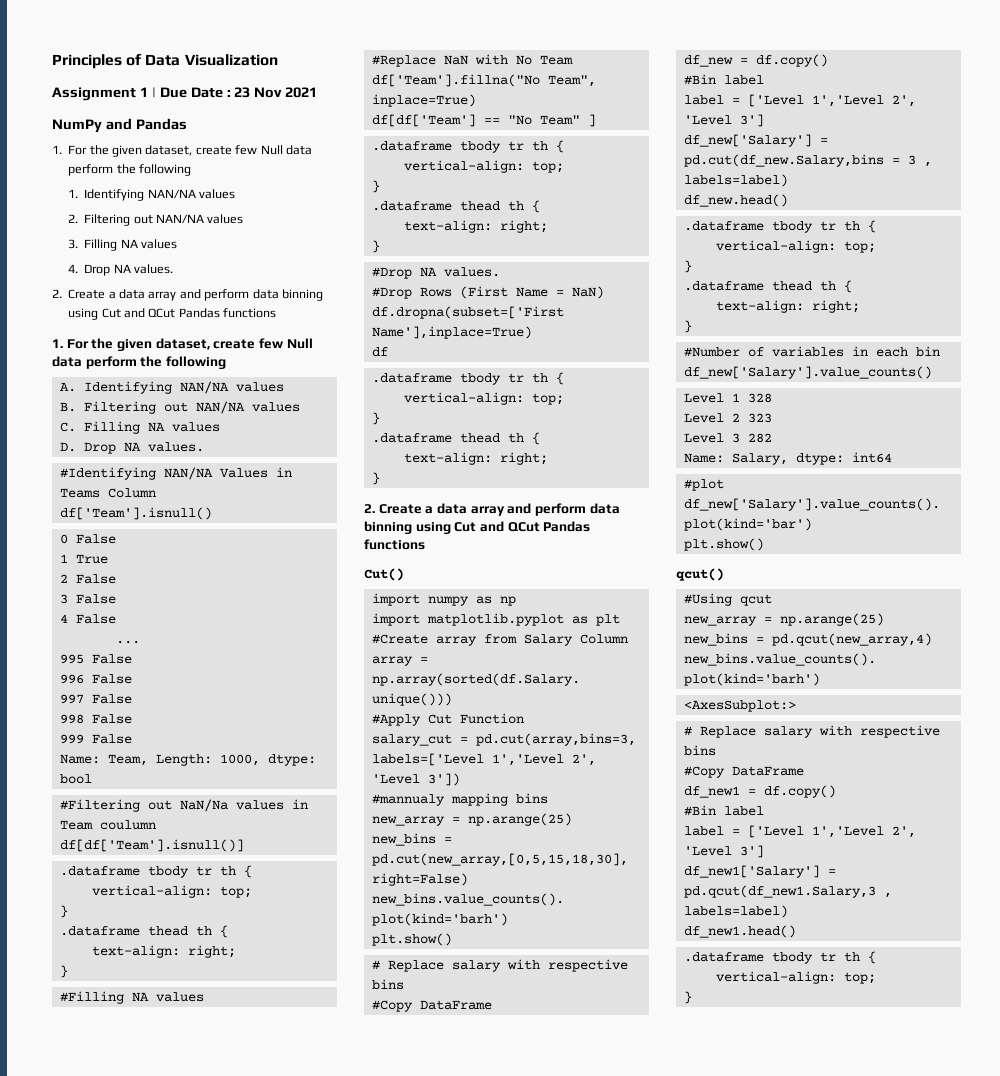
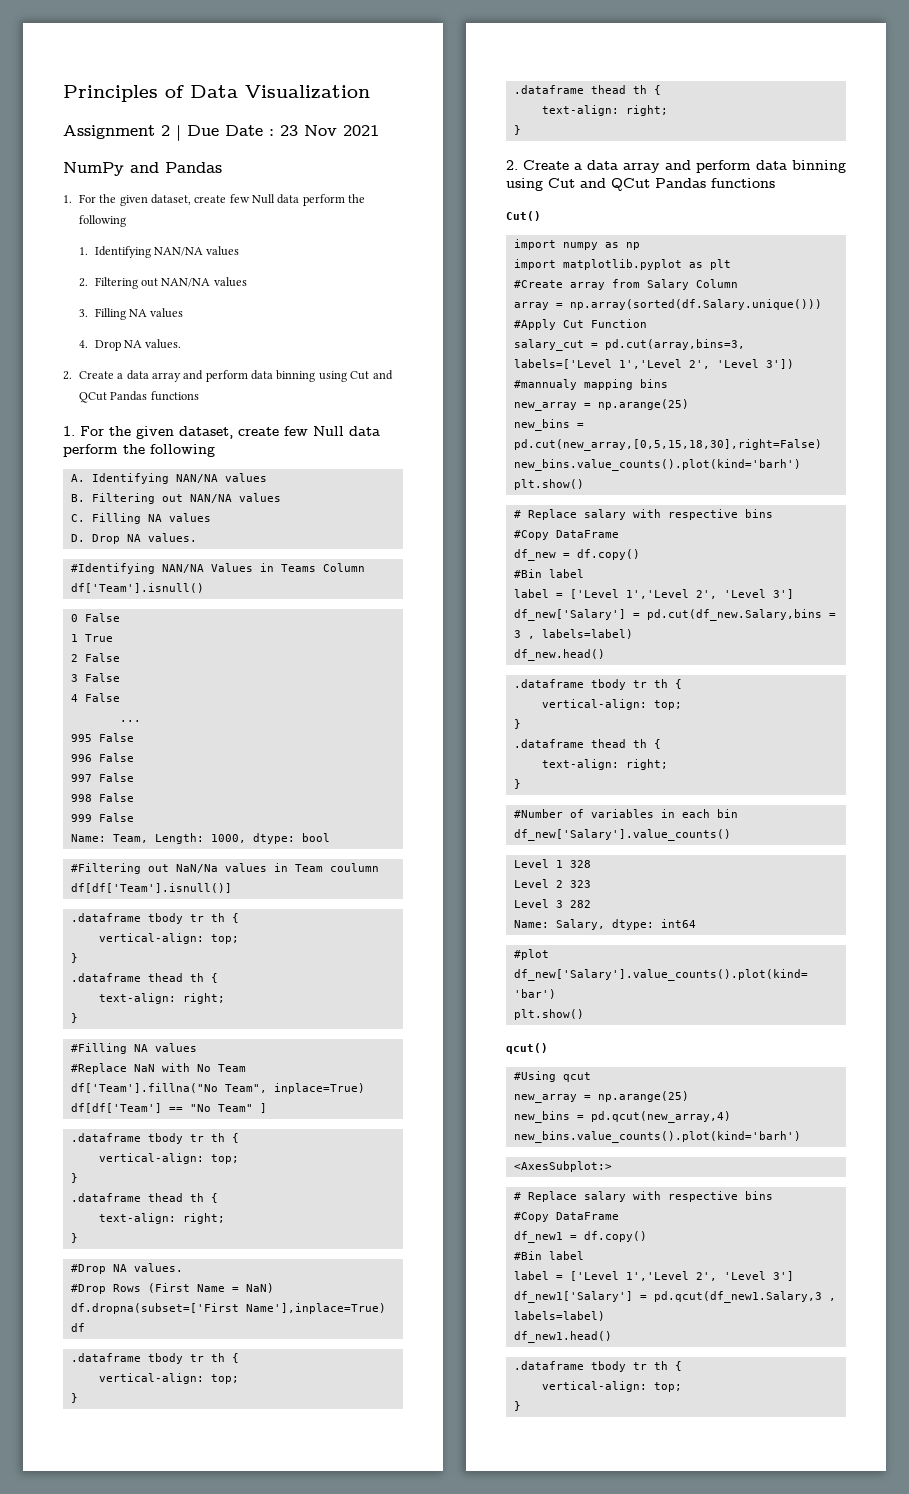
[139,87,148,97] 1 -> [161,125,170,136] 2

